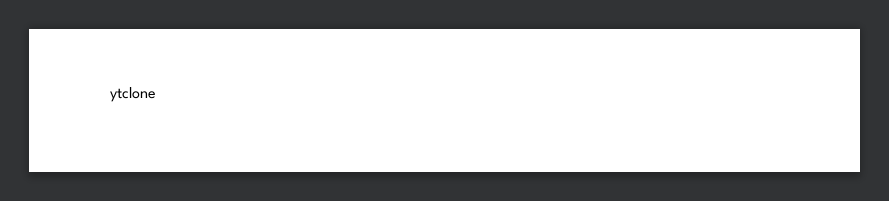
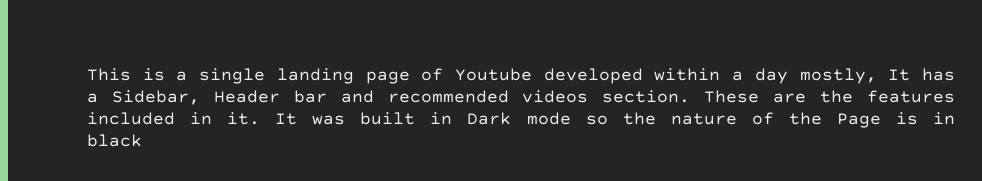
[110,87,156,102] ytclone -> [87,68,955,84] [87,90,955,105] [87,112,955,128] [87,134,142,147] This is a single landing page of Youtube developed within a day mostly, It has a Sidebar, Header bar and recommended videos section. These are the features included in it. It was built in Dark mode so the nature of the Page is in black

